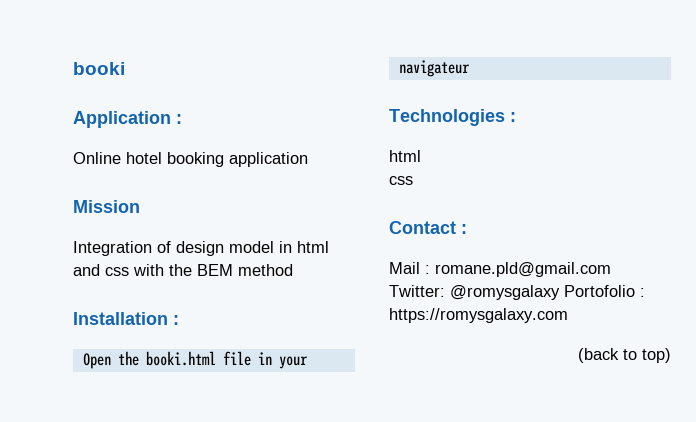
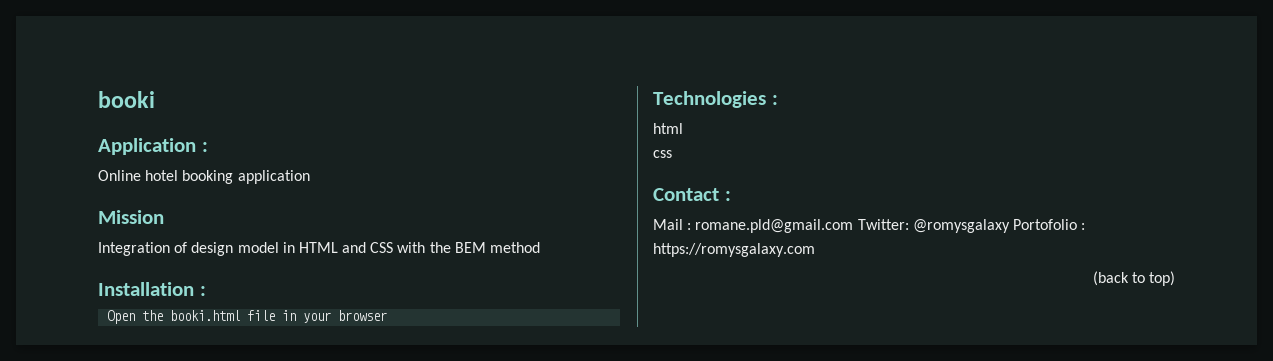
[297,241,329,253] [73,264,129,276] html and css -> [298,242,394,253] HTML and CSS
[398,60,470,77] navigateur -> [338,310,388,321] browser

